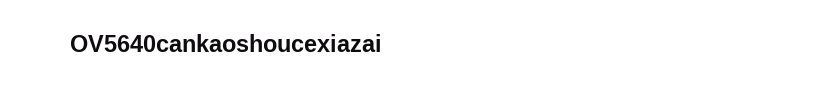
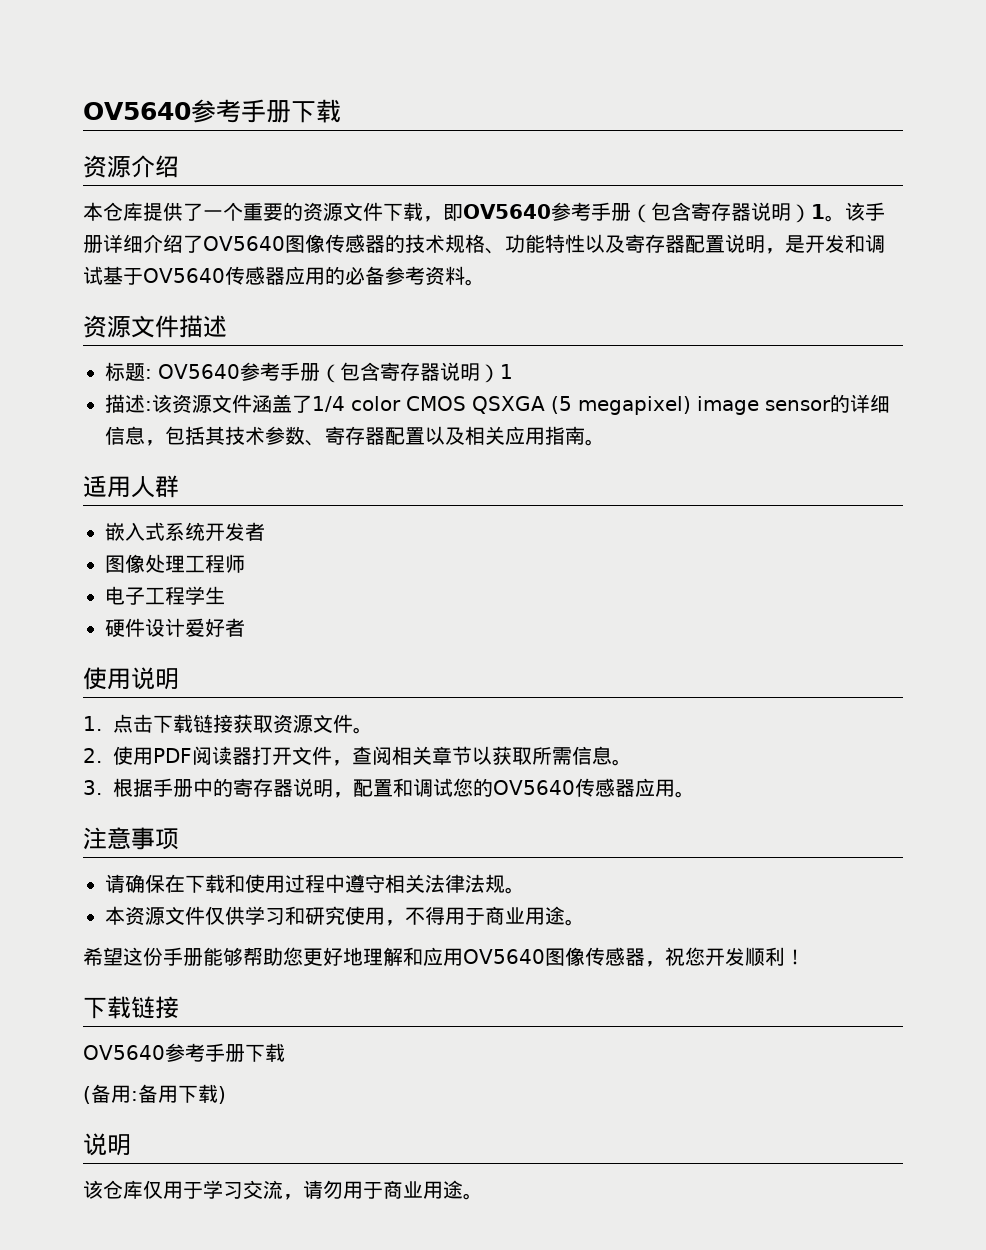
[70,34,382,52] OV5640cankaoshoucexiazai -> [83,99,341,123] [83,155,179,178] [83,202,885,223] [83,234,885,254] [83,266,485,286] [83,315,227,338] [105,362,513,383] [105,394,890,415] [105,426,605,446] [83,475,179,498] [105,522,265,541] [105,554,245,573] [105,586,225,605] [105,618,245,638] [83,667,179,690] [83,714,374,734] [83,746,633,766] [83,778,696,798] [83,827,179,850] [105,874,525,894] [105,906,585,926] [83,947,805,967] [83,996,179,1019] [83,1043,285,1062] [83,1084,226,1104] [83,1133,131,1156] [83,1180,483,1200] OV5640参考手册下载 // 资源介绍 // 本仓库提供了一个重要的资源文件下载，即OV5640参考手册（包含寄存器说明）1。该手册详细介绍了OV5640图像传感器的技术规格、功能特性以及寄存器配置说明，是开发和调试基于OV5640传感器应用的必备参考资料。 // 资源文件描述 // 标题: OV5640参考手册（包含寄存器说明）1 // 描述:该资源文件涵盖了1/4 color CMOS QSXGA (5 megapixel) image sensor的详细信息，包括其技术参数、寄存器配置以及相关应用指南。 // 适用人群 // 嵌入式系统开发者 // 图像处理工程师 // 电子工程学生 // 硬件设计爱好者 // 使用说明 // 1.点击下载链接获取资源文件。 // 2.使用PDF阅读器打开文件，查阅相关章节以获取所需信息。 // 3.根据手册中的寄存器说明，配置和调试您的OV5640传感器应用。 // 注意事项 // 请确保在下载和使用过程中遵守相关法律法规。 // 本资源文件仅供学习和研究使用，不得用于商业用途。 // 希望这份手册能够帮助您更好地理解和应用OV5640图像传感器，祝您开发顺利！ // 下载链接 // OV5640参考手册下载 // (备用:备用下载) // 说明 // 该仓库仅用于学习交流，请勿用于商业用途。

